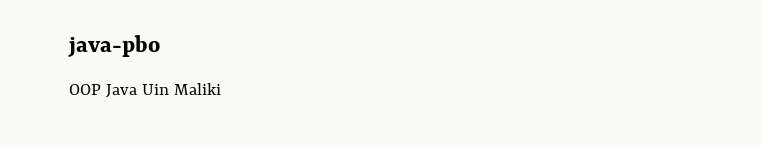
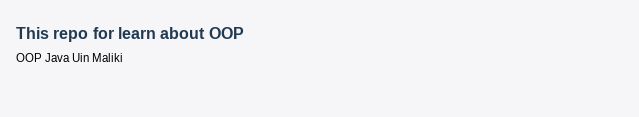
[68,35,160,57] java-pbo -> [16,27,244,42] This repo for learn about OOP

